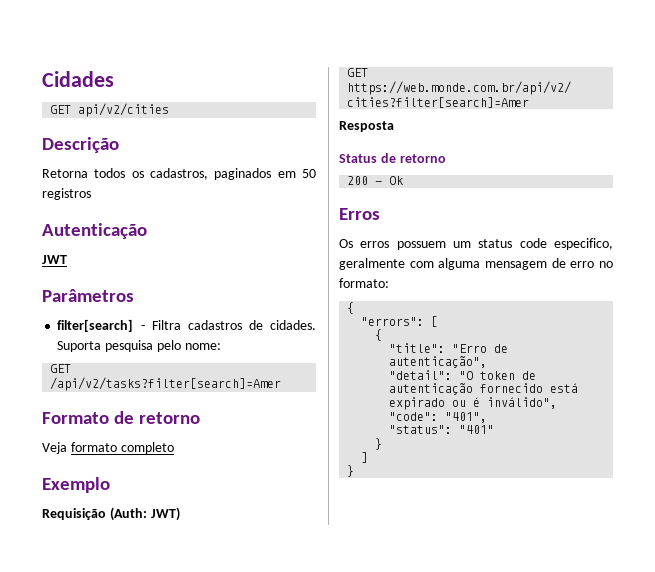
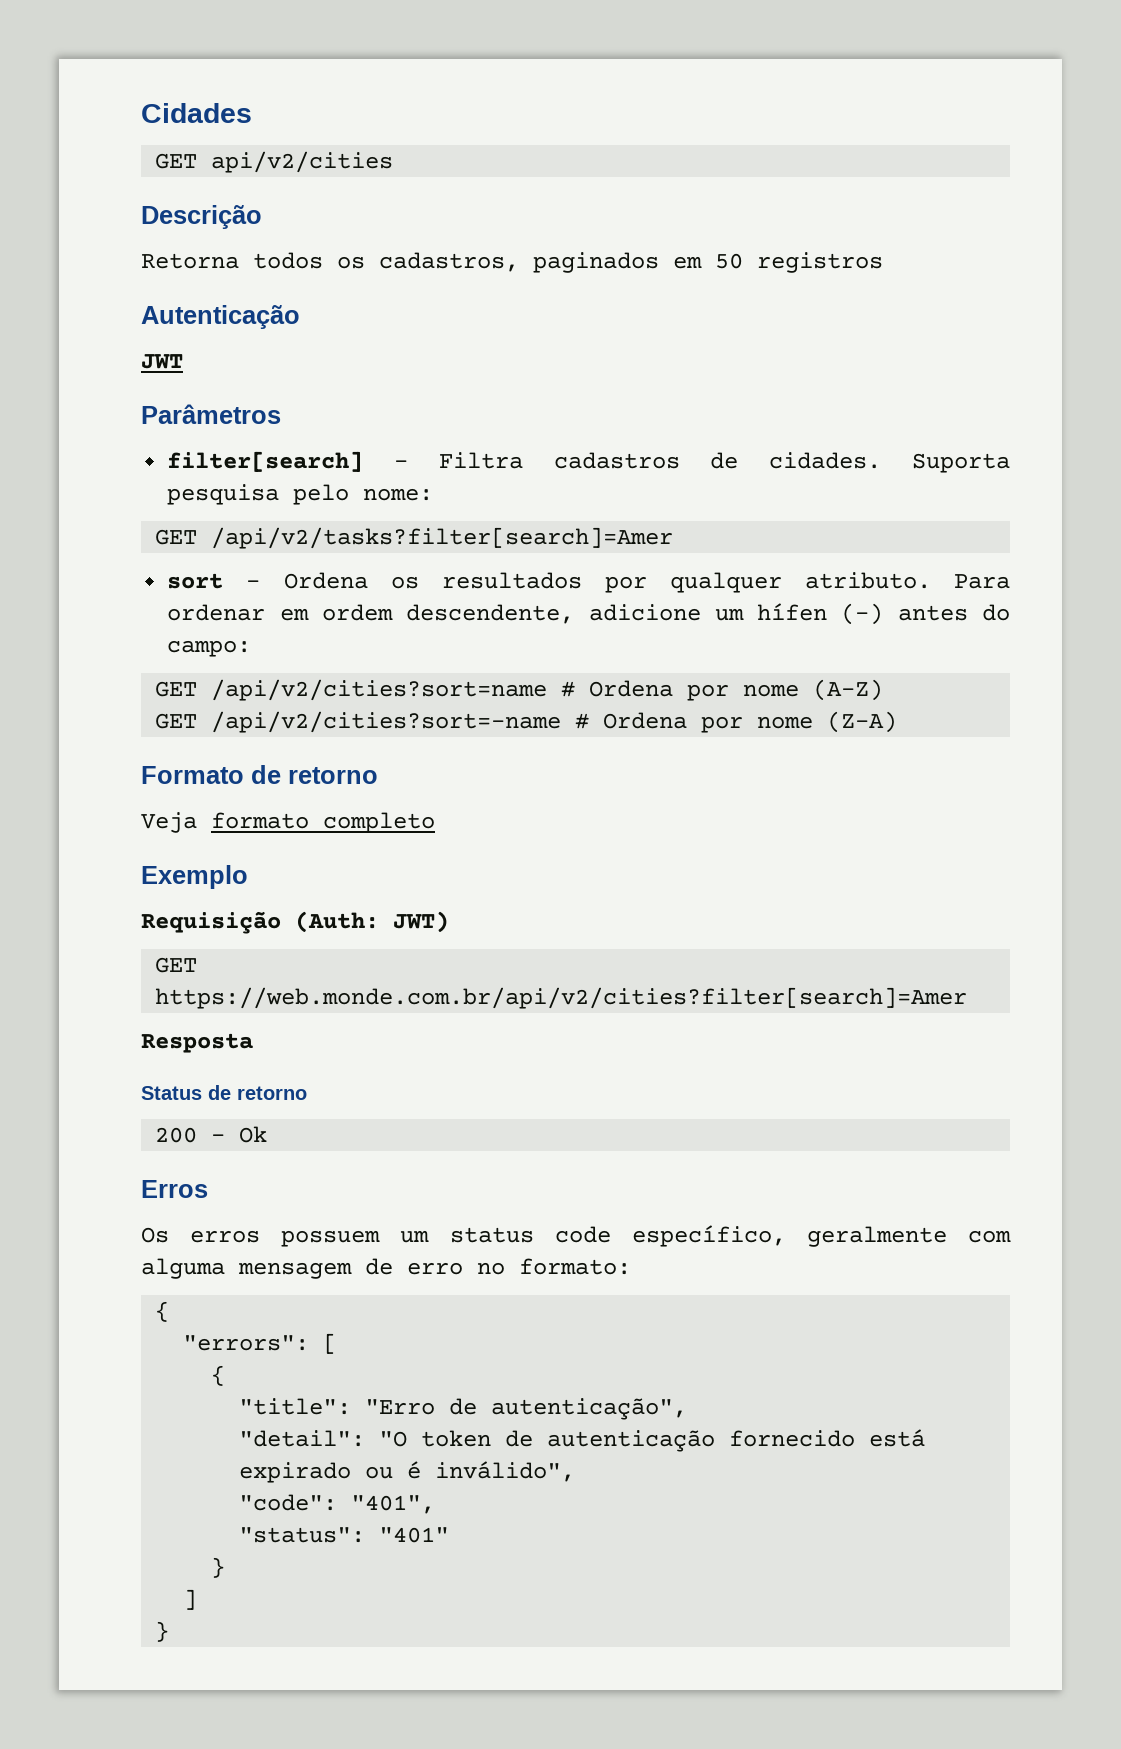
(282, 384) none -> [167,572,1011,593] [167,603,1010,625] [167,640,252,657] [155,679,884,701] [155,711,898,733] // sort - Ordena os resultados por qualquer atributo. Para ordenar em ordem descendente, adicione um hífen (-) antes do campo: // GET /api/v2/cities?sort=name # Ordena por nome (A-Z) // GET /api/v2/cities?sort=-name # Ordena por nome (Z-A)
[554,238,613,250] especifico, -> [631,1225,786,1247] específico,

